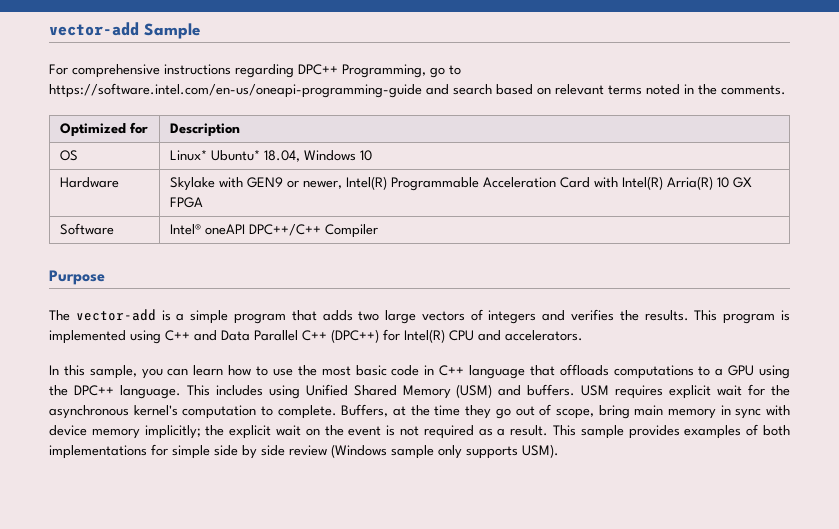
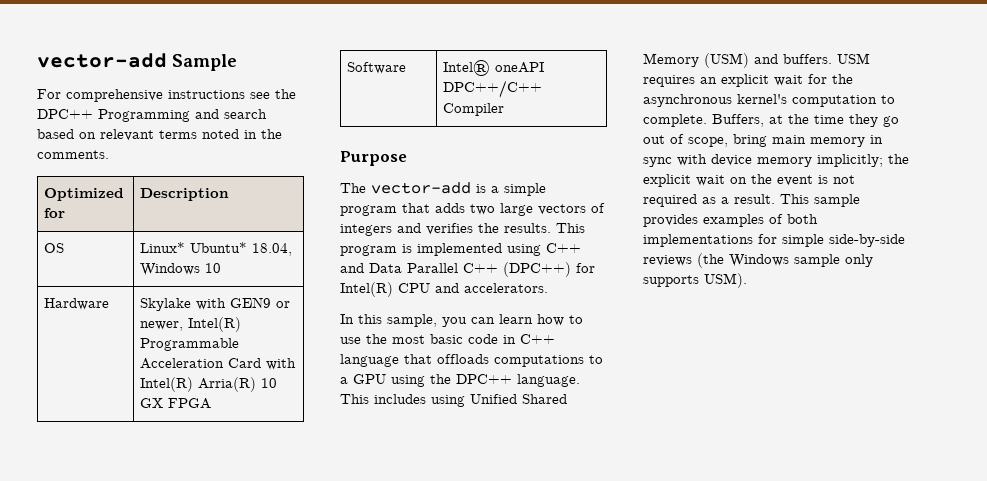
[235,64,461,78] [49,83,422,98] regarding DPC++ Programming, go to https://software.intel.com/en-us/oneapi-programming-guide -> [250,89,296,99] [37,109,190,122] see the DPC++ Programming
(664, 392) none -> [700,77,717,84] an
[214,444,387,459] side by side review (Windows -> [829,234,905,247] [643,253,789,268] side-by-side reviews (the Windows

